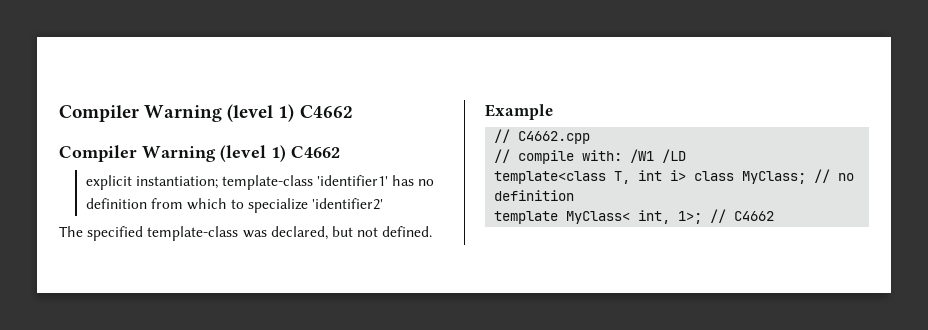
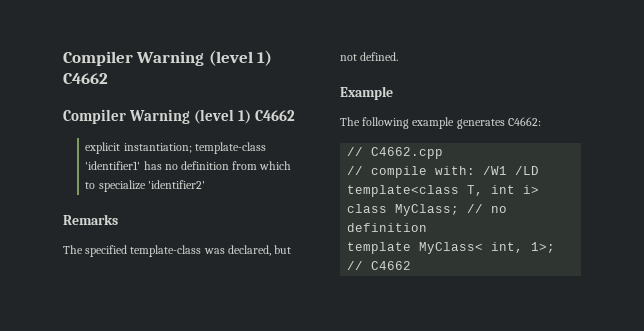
(384, 204) none -> [63,214,118,225] // Remarks
(553, 112) none -> [340,117,541,129] // The following example generates C4662:

